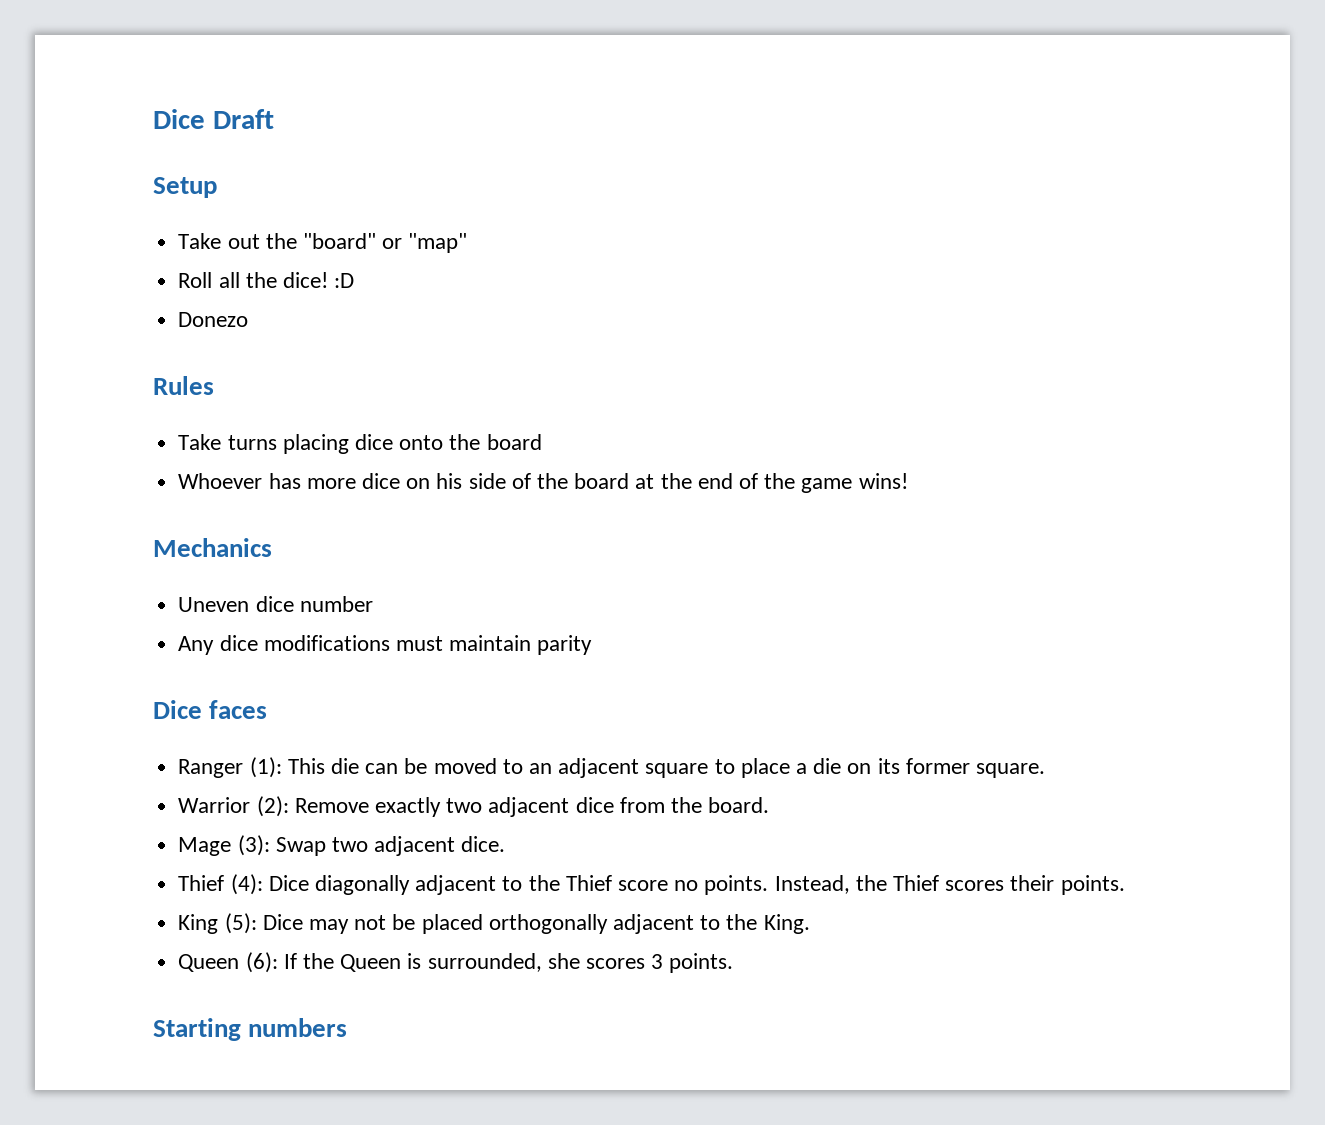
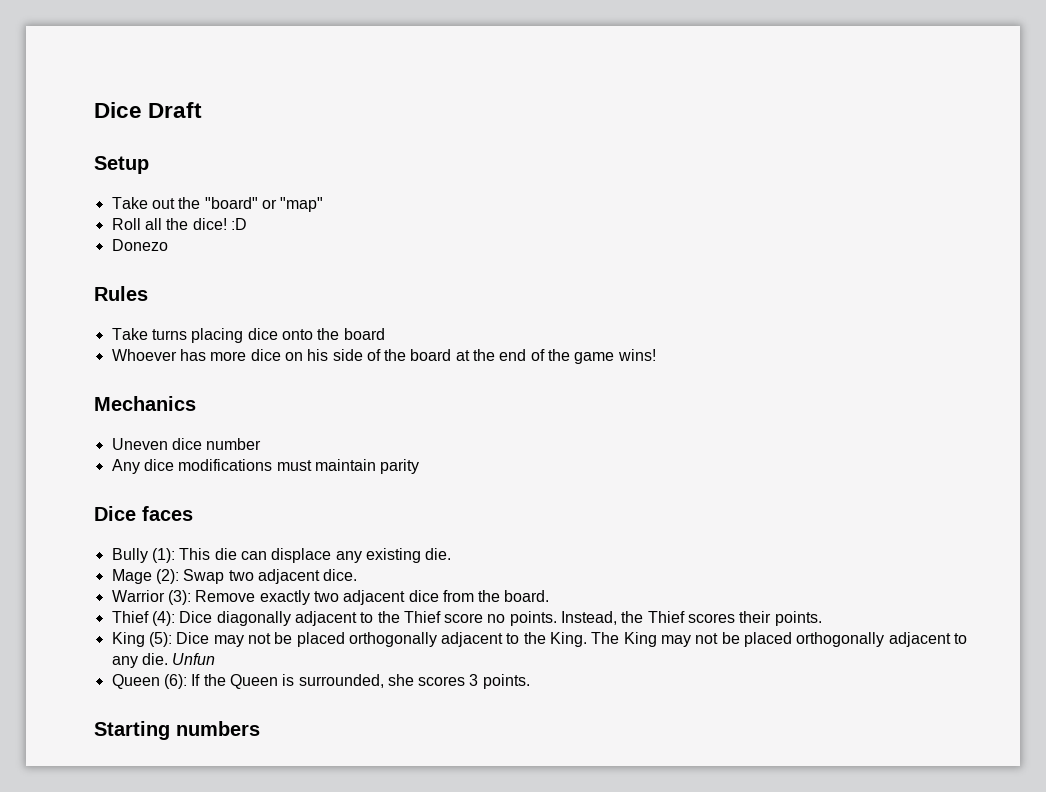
[178,759,244,778] Ranger -> [111,548,148,563] Bully
[404,758,1046,778] be moved to an adjacent square to place a die on its former square. -> [271,548,452,563] [111,569,358,584] displace any existing die. // Mage (2): Swap two adjacent dice.
[256,796,289,817] (2): -> [167,590,191,605] (3):
[178,835,506,856] // Mage (3): Swap two adjacent dice. -> (550, 596) none
(810, 924) none -> [591,632,968,647] [111,653,216,668] The King may not be placed orthogonally adjacent to any die. Unfun

